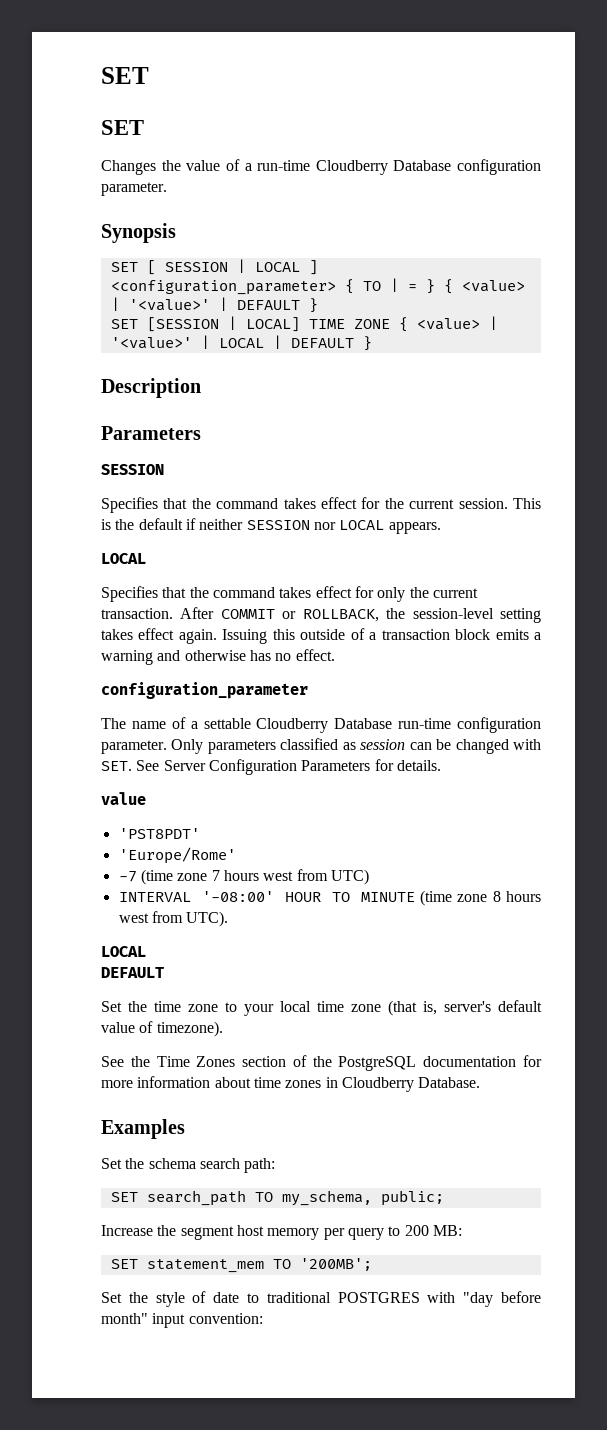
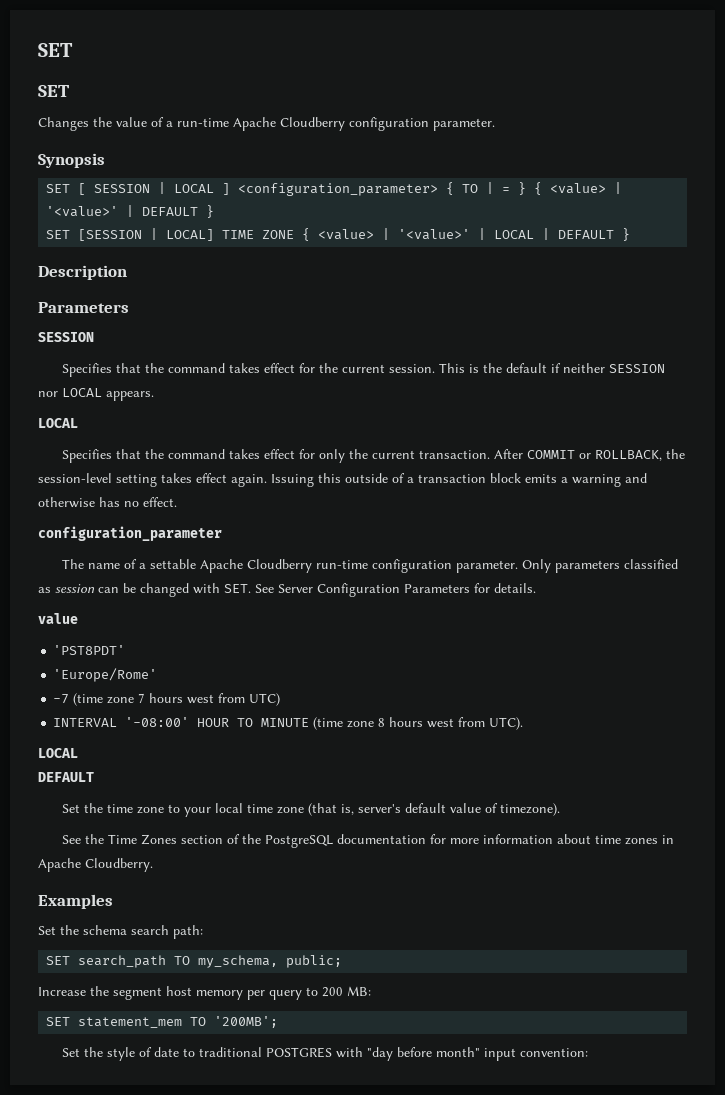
[315,160,452,175] Cloudberry Database -> [233,117,345,131] Apache Cloudberry
[256,718,393,733] Cloudberry Database -> [200,559,313,573] Apache Cloudberry
[341,1077,481,1092] Cloudberry Database. -> [38,858,153,872] Apache Cloudberry.

